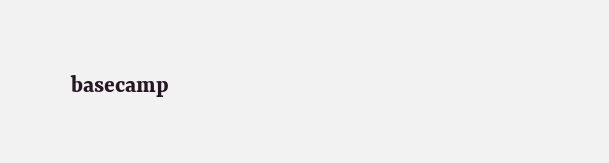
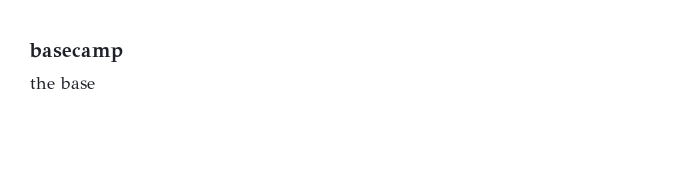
(169, 86) none -> [30,77,95,89] // the base

